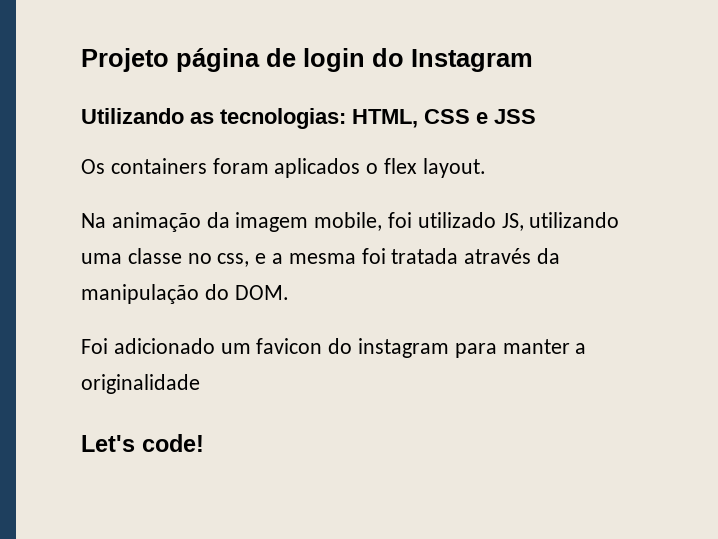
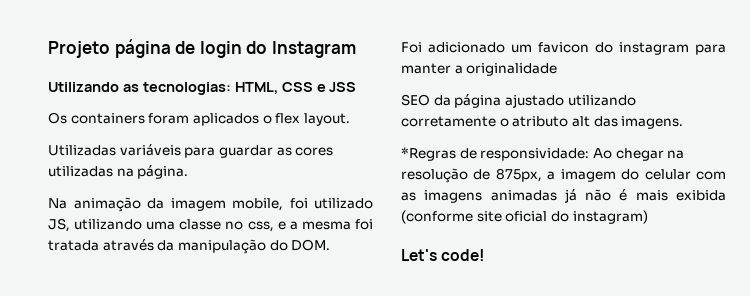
(486, 168) none -> [48,144,334,158] [48,165,189,179] // Utilizadas variáveis para guardar as cores utilizadas na página.
(200, 384) none -> [401,94,636,108] [401,116,684,129] [401,147,685,161] [401,168,726,183] [401,189,726,203] [401,210,648,224] // SEO da página ajustado utilizando corretamente o atributo alt das imagens. // *Regras de responsividade: Ao chegar na resolução de 875px, a imagem do celular com as imagens animadas já não é mais exibida (conforme site oficial do instagram)

